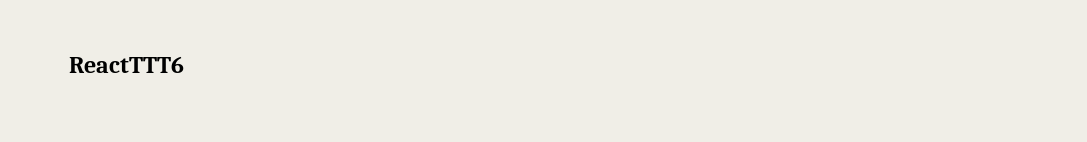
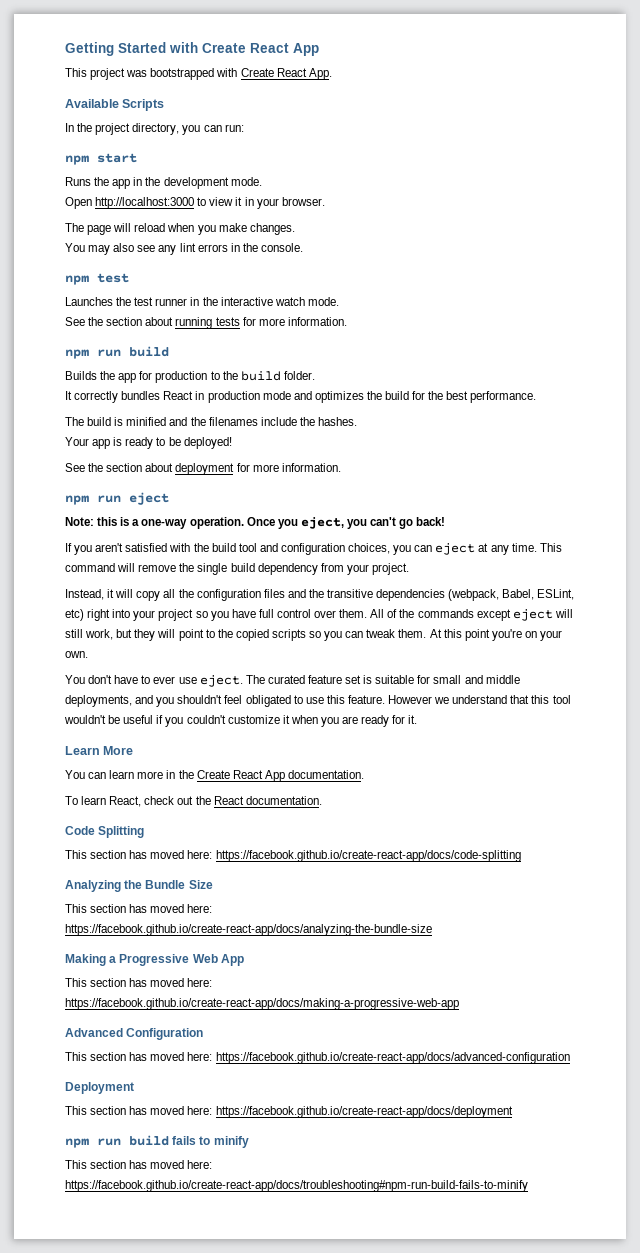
[69,56,184,73] ReactTTT6 -> [65,42,319,56] [65,68,332,80] [65,99,165,111] [65,123,244,135] [65,153,137,165] [65,177,262,189] [65,197,325,209] [65,223,295,235] [65,243,303,255] [65,273,129,285] [65,297,339,306] [65,317,347,329] [65,346,169,359] [65,371,315,383] [65,391,537,403] [65,417,357,426] [65,437,232,449] [65,463,341,475] [65,492,169,505] [65,517,446,529] [65,543,562,555] [65,563,409,575] [65,589,575,601] [65,609,573,621] [65,629,563,641] [65,651,88,658] [65,675,520,687] [65,695,571,707] [64,715,418,727] [65,746,134,755] [65,770,364,782] [65,796,322,807] [65,826,145,838] [65,850,521,862] [65,880,213,892] [65,904,213,913] [65,924,432,936] [65,954,244,966] [65,978,213,987] [65,998,459,1010] [65,1028,204,1040] [65,1052,570,1064] [65,1082,134,1094] [65,1106,513,1118] [65,1135,249,1148] [65,1160,213,1169] [65,1180,528,1192] Getting Started with Create React App // This project was bootstrapped with Create React App. // Available Scripts // In the project directory, you can run: // npm start // Runs the app in the development mode. // Open http://localhost:3000 to view it in your browser. // The page will reload when you make changes. // You may also see any lint errors in the console. // npm test // Launches the test runner in the interactive watch mode. // See the section about running tests for more information. // npm run build // Builds the app for production to the build folder. // It correctly bundles React in production mode and optimizes the build for the best performance. // The build is minified and the filenames include the hashes. // Your app is ready to be deployed! // See the section about deployment for more information. // npm run eject // Note: this is a one-way operation. Once you eject, you can't go back! // If you aren't satisfied with the build tool and configuration choices, you can eject at any time. This command will remove the single build dependency from your project. // Instead, it will copy all the configuration files and the transitive dependencies (webpack, Babel, ESLint, etc) right into your project so you have full control over them. All of the commands except eject will still work, but they will point to the copied scripts so you can tweak them. At this point you're on your own. // You don't have to ever use eject. The curated feature set is suitable for small and middle deployments, and you shouldn't feel obligated to use this feature. However we understand that this tool wouldn't be useful if you couldn't customize it when you are ready for it. // Learn More // You can learn more in the Create React App documentation. // To learn React, check out the React documentation. // Code Splitting // This section has moved here: https://facebook.github.io/create-react-app/docs/code-splitting // Analyzing the Bundle Size // This section has moved here: https://facebook.github.io/create-react-app/docs/analyzing-the-bundle-size // Making a Progressive Web App // This section has moved here: https://facebook.github.io/create-react-app/docs/making-a-progressive-web-app // Advanced Configuration // This section has moved here: https://facebook.github.io/create-react-app/docs/advanced-configuration // Deployment // This section has moved here: https://facebook.github.io/create-react-app/docs/deployment // npm run build fails to minify // This section has moved here: https://facebook.github.io/create-react-app/docs/troubleshooting#npm-run-build-fails-to-minify

